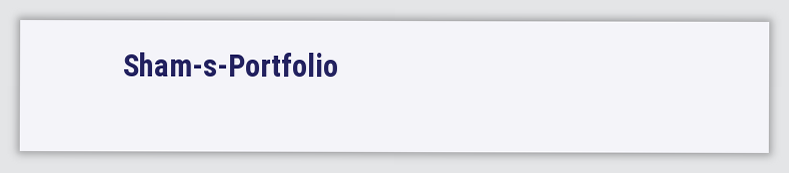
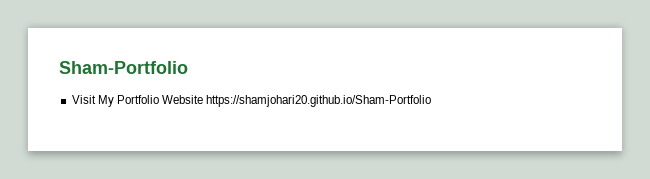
[123,52,339,77] Sham-s-Portfolio -> [59,61,188,74] [71,95,432,107] Sham-Portfolio // Visit My Portfolio Website https://shamjohari20.github.io/Sham-Portfolio

